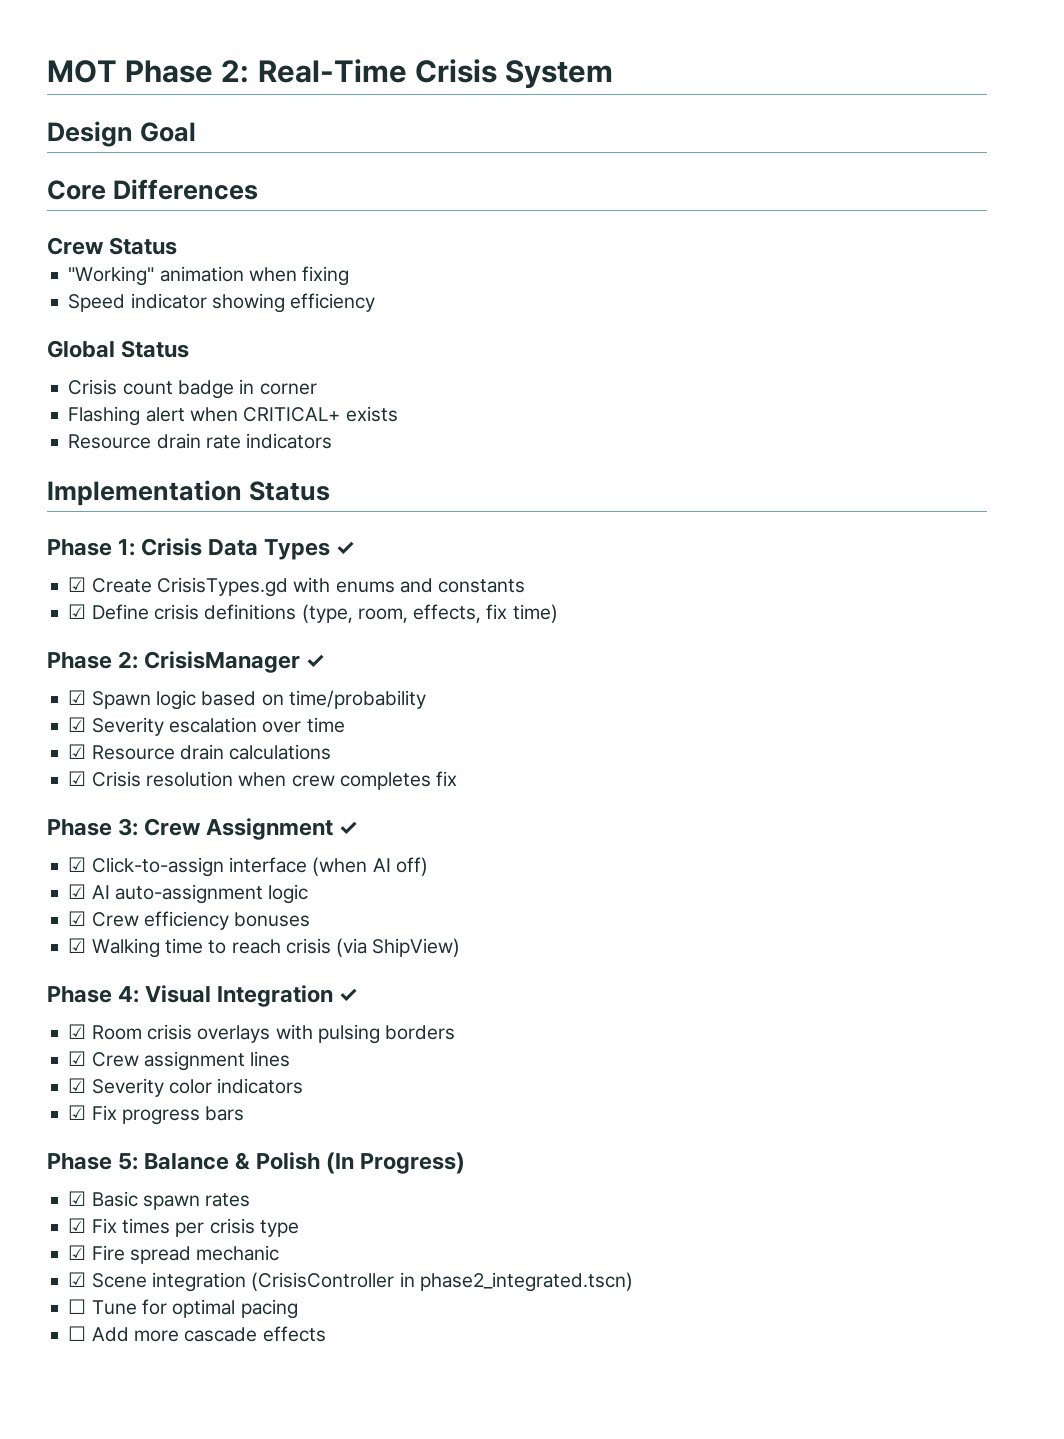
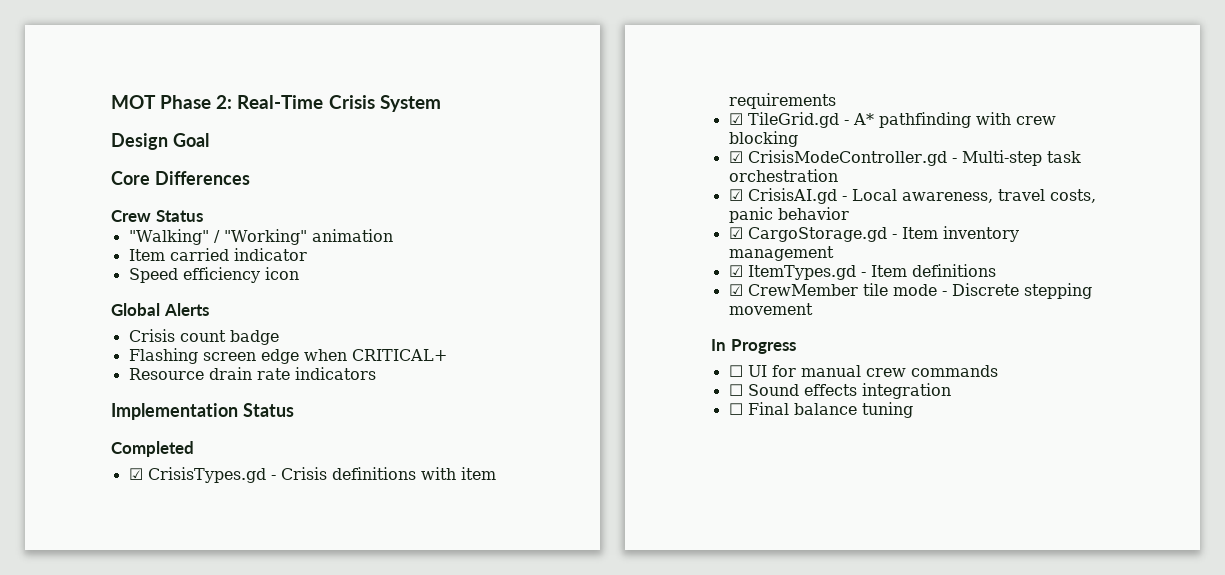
(178, 246) none -> [128,229,220,245] "Walking" /
[248,266,350,286] when fixing -> [128,248,307,261] // Item carried indicator
[130,293,376,313] indicator showing efficiency -> [182,267,299,283] efficiency icon
[121,340,190,358] Status -> [163,303,209,316] Alerts
[239,379,317,395] in corner -> (279, 337) none
[145,407,185,422] alert -> [202,349,299,364] screen edge
[345,406,398,422] exists -> (447, 355) none
[47,538,356,560] [68,577,526,597] [68,604,558,623] [47,651,326,673] [68,690,426,710] [68,717,345,736] [68,744,332,760] [68,771,458,790] [47,818,359,840] [68,857,428,877] [68,884,309,904] [68,911,311,930] [68,938,461,958] [47,985,359,1007] [68,1024,456,1044] [68,1051,291,1071] [68,1078,304,1097] [68,1105,245,1125] [47,1152,466,1174] [68,1191,251,1210] [68,1218,299,1237] [68,1245,280,1264] [68,1272,633,1292] [68,1299,298,1319] [68,1326,326,1342] Phase 1: Crisis Data Types ✓ // ☑ Create CrisisTypes.gd with enums and constants // ☑ Define crisis definitions (type, room, effects, fix time) // Phase 2: CrisisManager ✓ // ☑ Spawn logic based on time/probability // ☑ Severity escalation over time // ☑ Resource drain calculations // ☑ Crisis resolution when crew completes fix // Phase 3: Crew Assignment ✓ // ☑ Click-to-assign interface (when AI off) // ☑ AI auto-assignment logic // ☑ Crew efficiency bonuses // ☑ Walking time to reach crisis (via ShipView) // Phase 4: Visual Integration ✓ // ☑ Room crisis overlays with pulsing borders // ☑ Crew assignment lines // ☑ Severity color indicators // ☑ Fix progress bars // Phase 5: Balance & Polish (In Progress) // ☑ Basic spawn rates // ☑ Fix times per crisis type // ☑ Fire spread mechanic // ☑ Scene integration (CrisisController in phase2_integrated.tscn) // ☐ Tune for optimal pacing // ☐ Add more cascade effects -> [111,441,194,457] [128,467,496,483] [728,93,836,109] [728,112,1056,128] [728,131,798,147] [728,150,1081,166] [728,169,838,182] [728,188,1096,204] [728,207,849,223] [728,226,1019,242] [728,246,834,261] [728,264,996,280] [728,283,1092,299] [728,303,813,315] [711,339,796,354] [728,365,998,377] [728,383,951,399] [728,402,913,418] Completed // ☑ CrisisTypes.gd - Crisis definitions with item requirements // ☑ TileGrid.gd - A* pathfinding with crew blocking // ☑ CrisisModeController.gd - Multi-step task orchestration // ☑ CrisisAI.gd - Local awareness, travel costs, panic behavior // ☑ CargoStorage.gd - Item inventory management // ☑ ItemTypes.gd - Item definitions // ☑ CrewMember tile mode - Discrete stepping movement // In Progress // ☐ UI for manual crew commands // ☐ Sound effects integration // ☐ Final balance tuning

